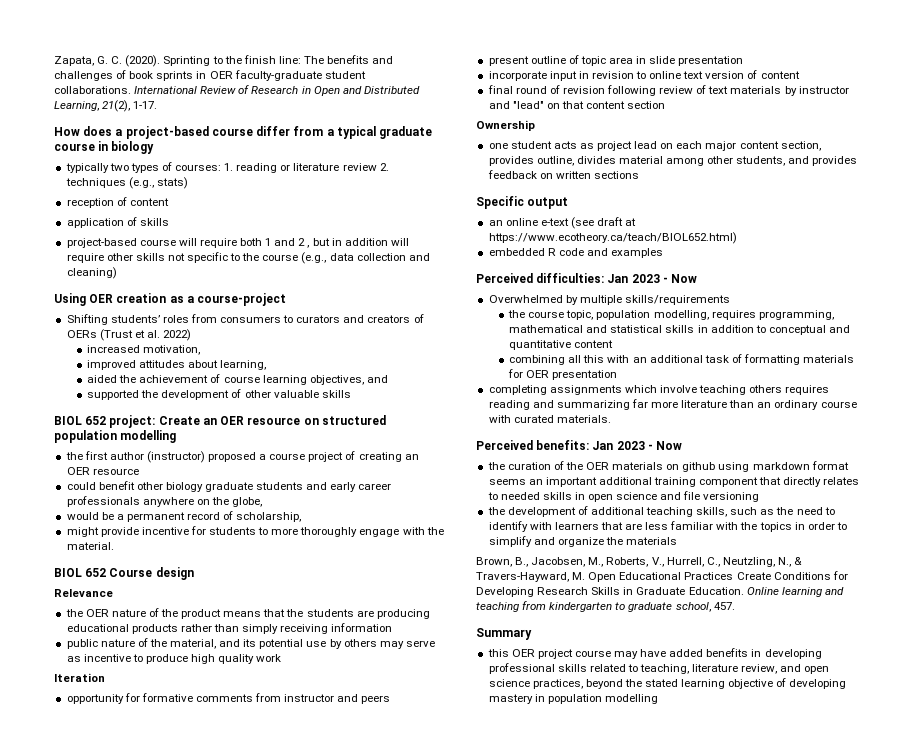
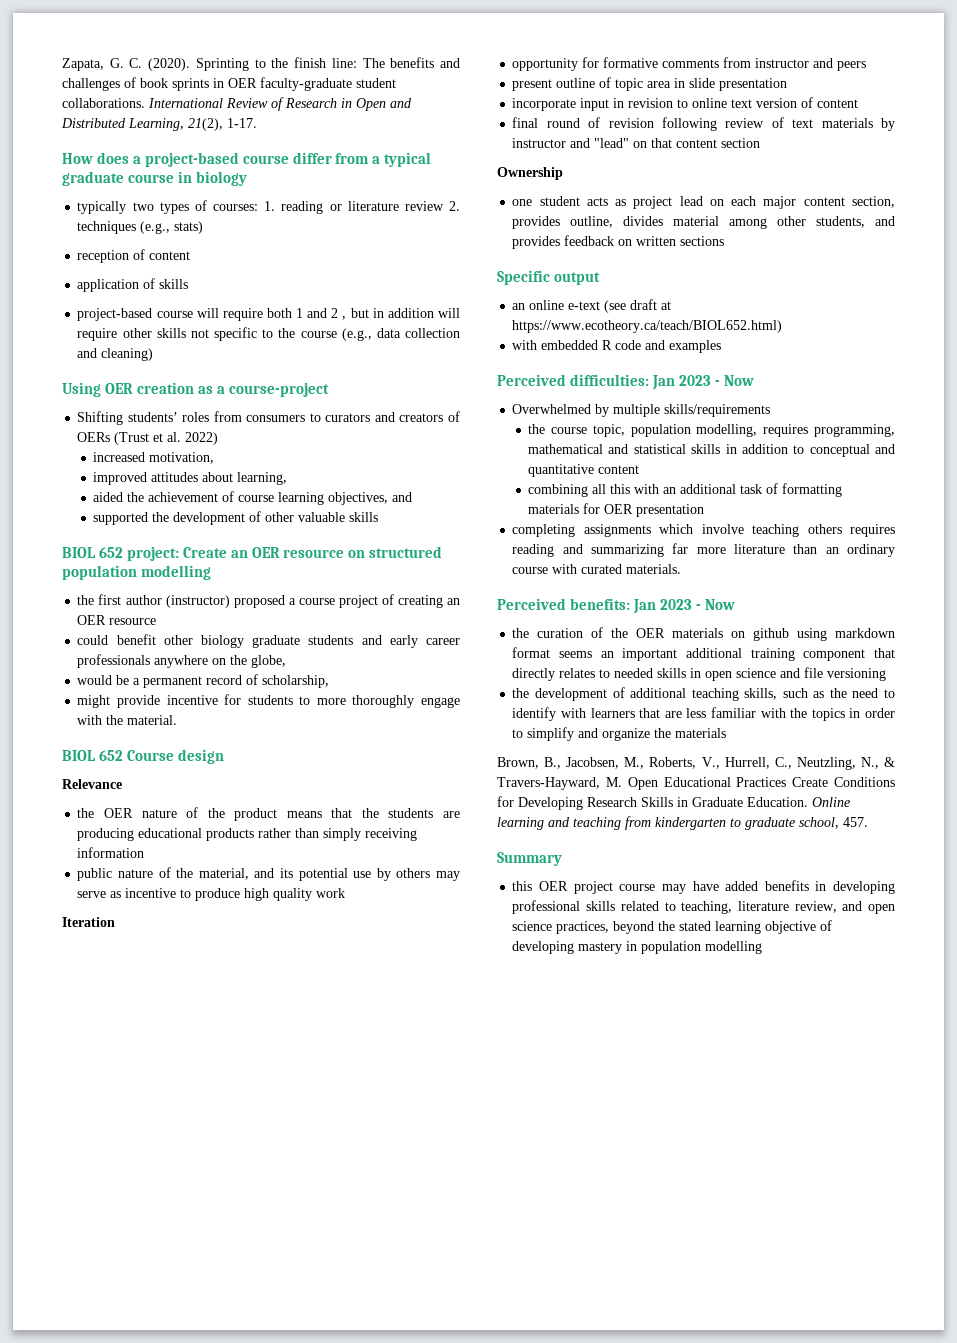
(737, 238) none -> [512,340,538,350] with

